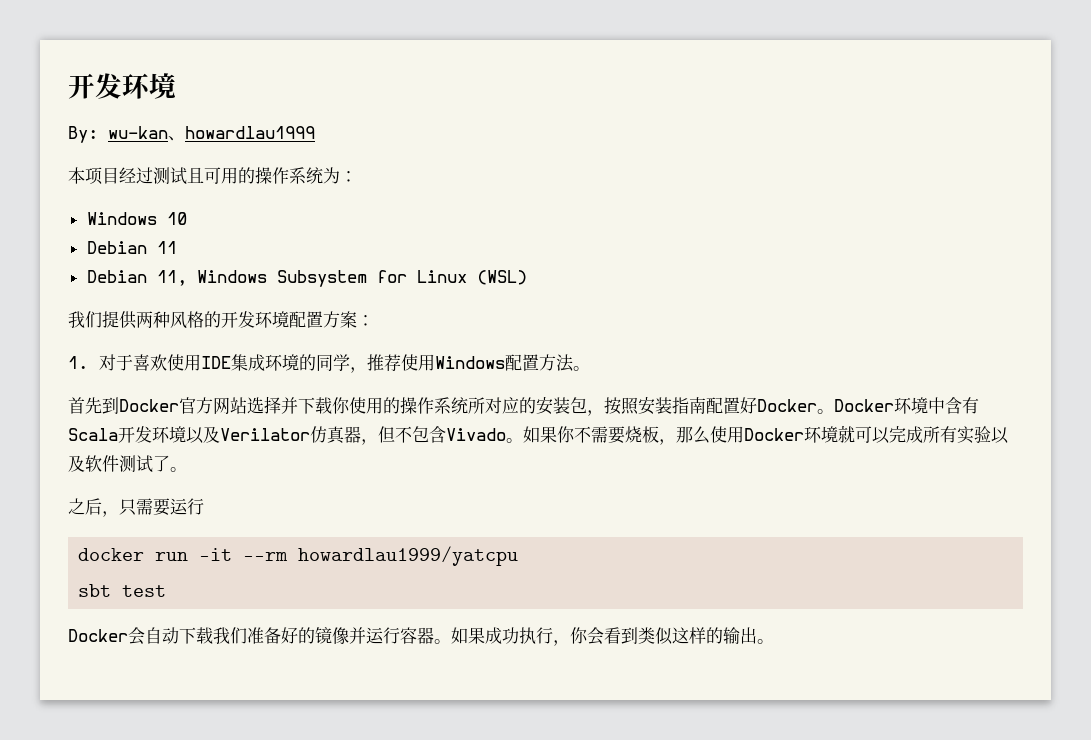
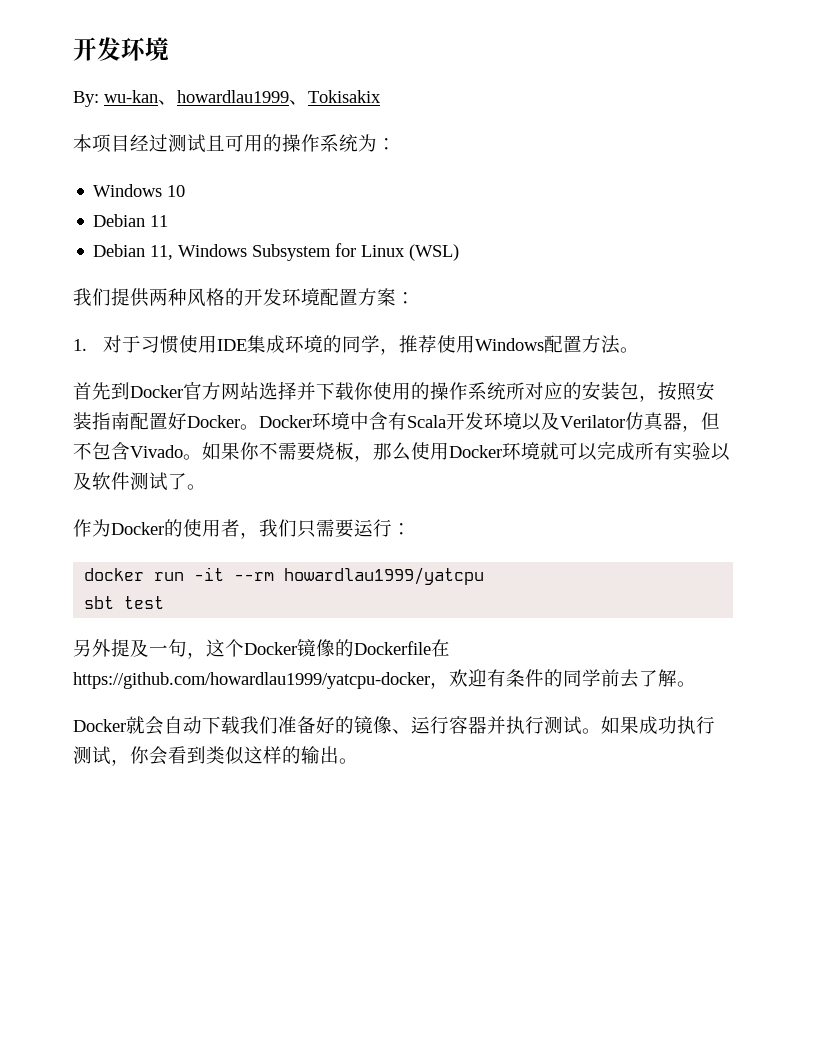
(315, 132) none -> [289,90,381,105] 、Tokisakix
[133,354,168,371] 喜欢 -> [141,335,180,354] 习惯
[68,498,119,517] 之后， -> [73,519,297,539] 作为Docker的使用者，我们
(204, 506) none -> [392,523,411,535] ：
[68,629,128,642] Docker -> [73,639,450,659] [73,669,696,689] [73,716,145,734] 另外提及一句，这个Docker镜像的Dockerfile在https://github.com/howardlau1999/yatcpu-docker，欢迎有条件的同学前去了解。 // Docker就
[349,627,366,644] 并 -> [392,729,411,734] 、
(434, 635) none -> [487,716,582,735] 并执行测试
(553, 635) none -> [73,746,111,765] 测试

